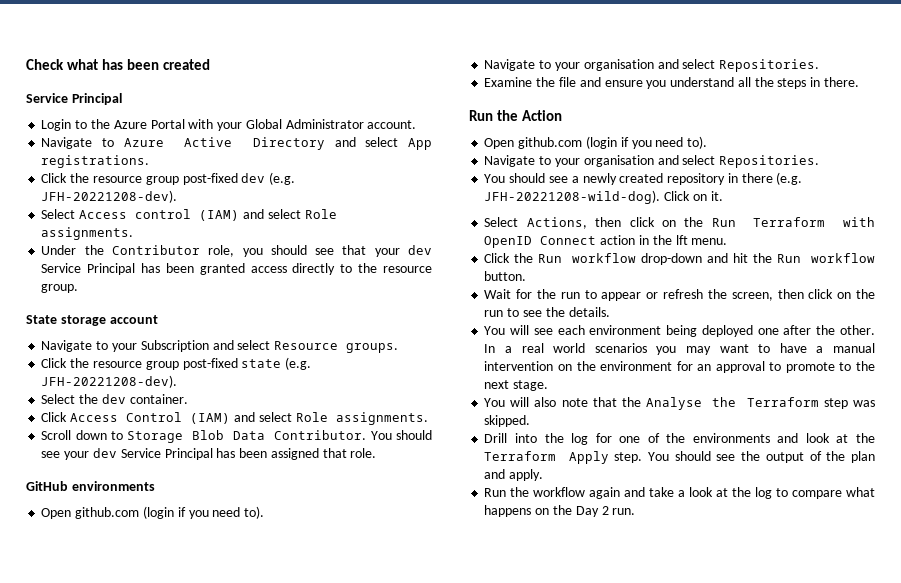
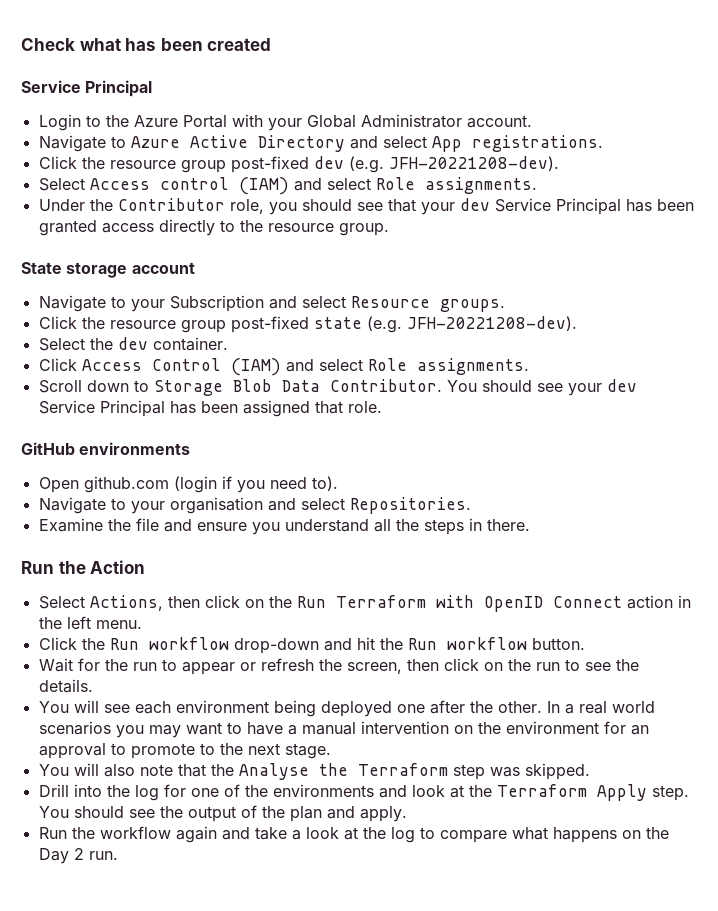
[484,136,708,149] [484,155,820,168] [484,172,803,185] [484,190,723,204] // Open github.com (login if you need to). // Navigate to your organisation and select Repositories. // You should see a newly created repository in there (e.g. JFH-20221208-wild-dog). Click on it. -> (146, 567) none
[675,235,688,245] lft -> [66,616,91,629] left

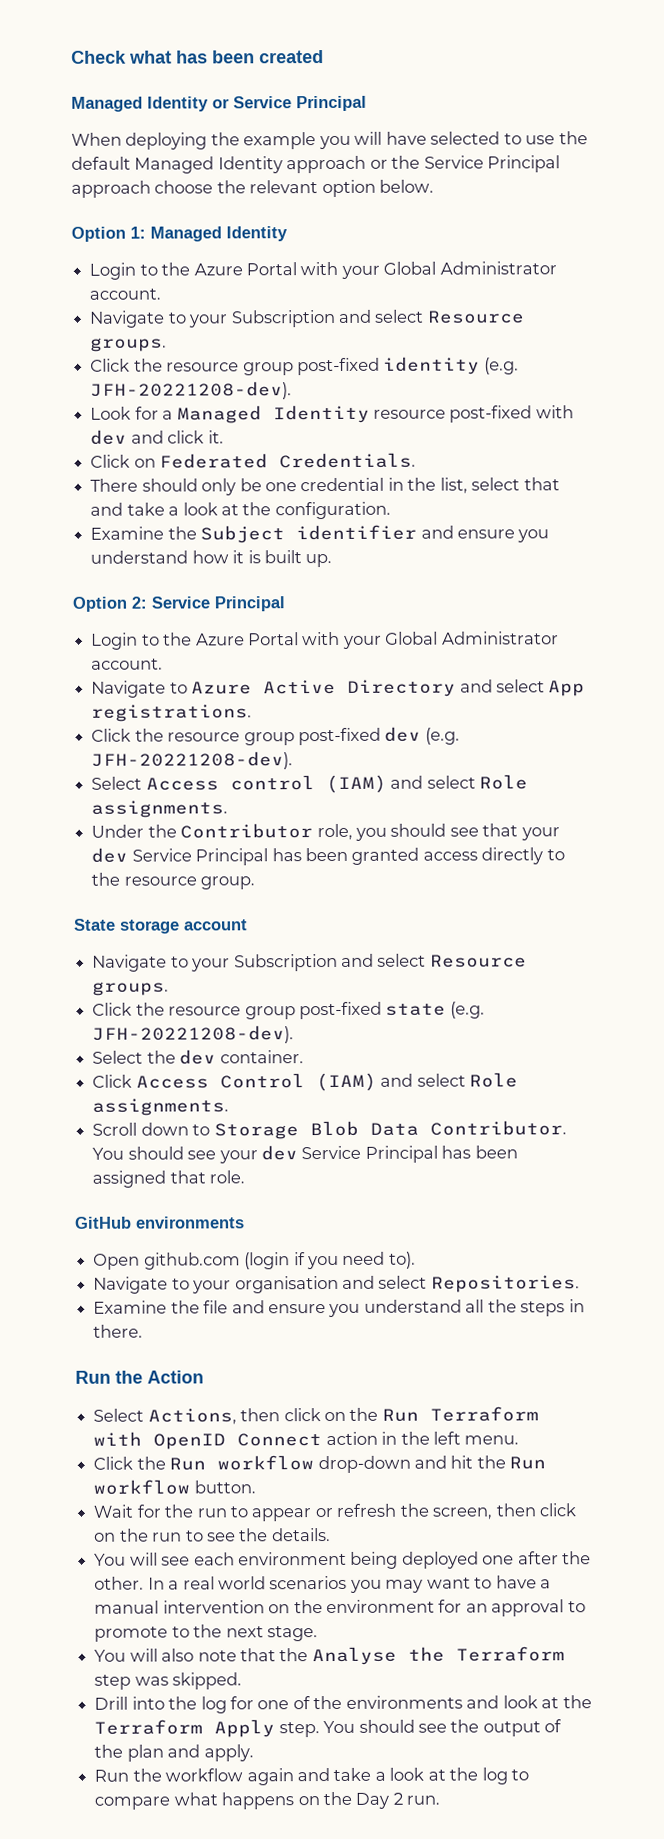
(272, 44) none -> [71,95,367,112] [71,131,588,150] [71,155,561,174] [71,179,435,198] [71,226,288,242] [89,261,557,280] [89,288,162,300] [89,309,525,328] [90,337,168,352] [90,356,519,376] [90,381,293,400] [90,404,574,424] [90,429,224,445] [90,452,417,469] [90,477,560,496] [90,501,391,520] [90,524,550,544] [90,550,333,568] [72,596,147,612] Managed Identity or Service Principal // When deploying the example you will have selected to use the default Managed Identity approach or the Service Principal approach choose the relevant option below. // Option 1: Managed Identity // Login to the Azure Portal with your Global Administrator account. // Navigate to your Subscription and select Resource groups. // Click the resource group post-fixed identity (e.g. JFH-20221208-dev). // Look for a Managed Identity resource post-fixed with dev and click it. // Click on Federated Credentials. // There should only be one credential in the list, select that and take a look at the configuration. // Examine the Subject identifier and ensure you understand how it is built up. // Option 2:

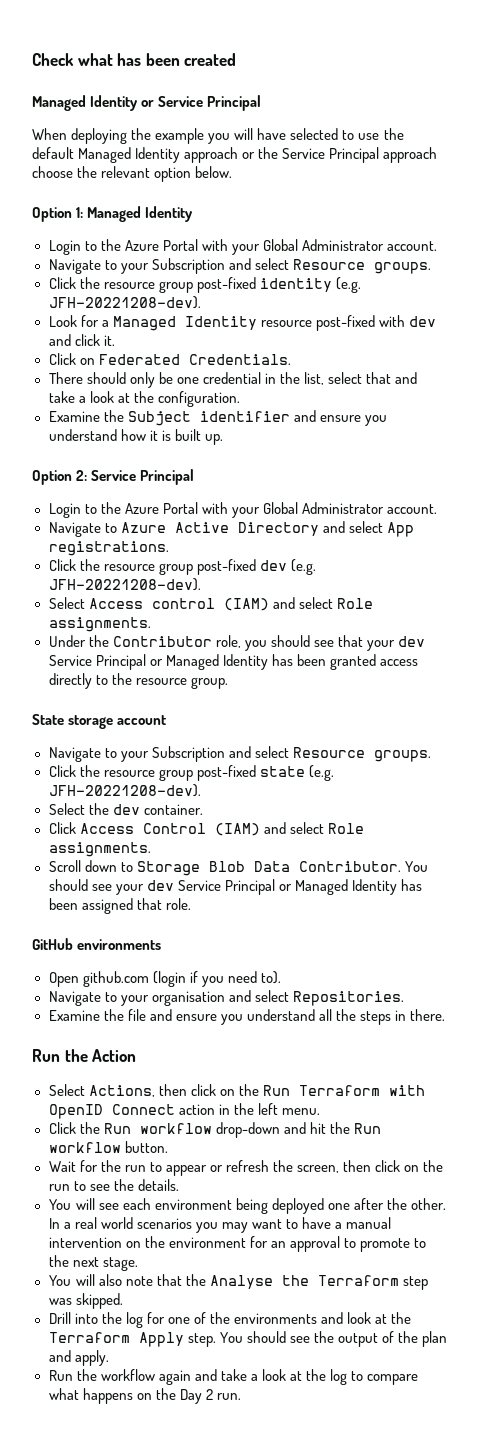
(269, 857) none -> [149,654,268,670] or Managed Identity
(438, 1154) none -> [278,879,397,895] or Managed Identity

